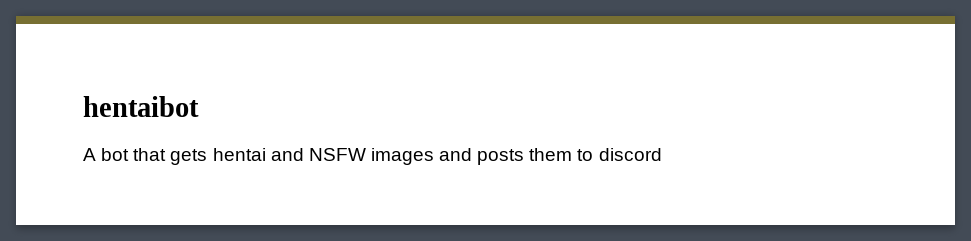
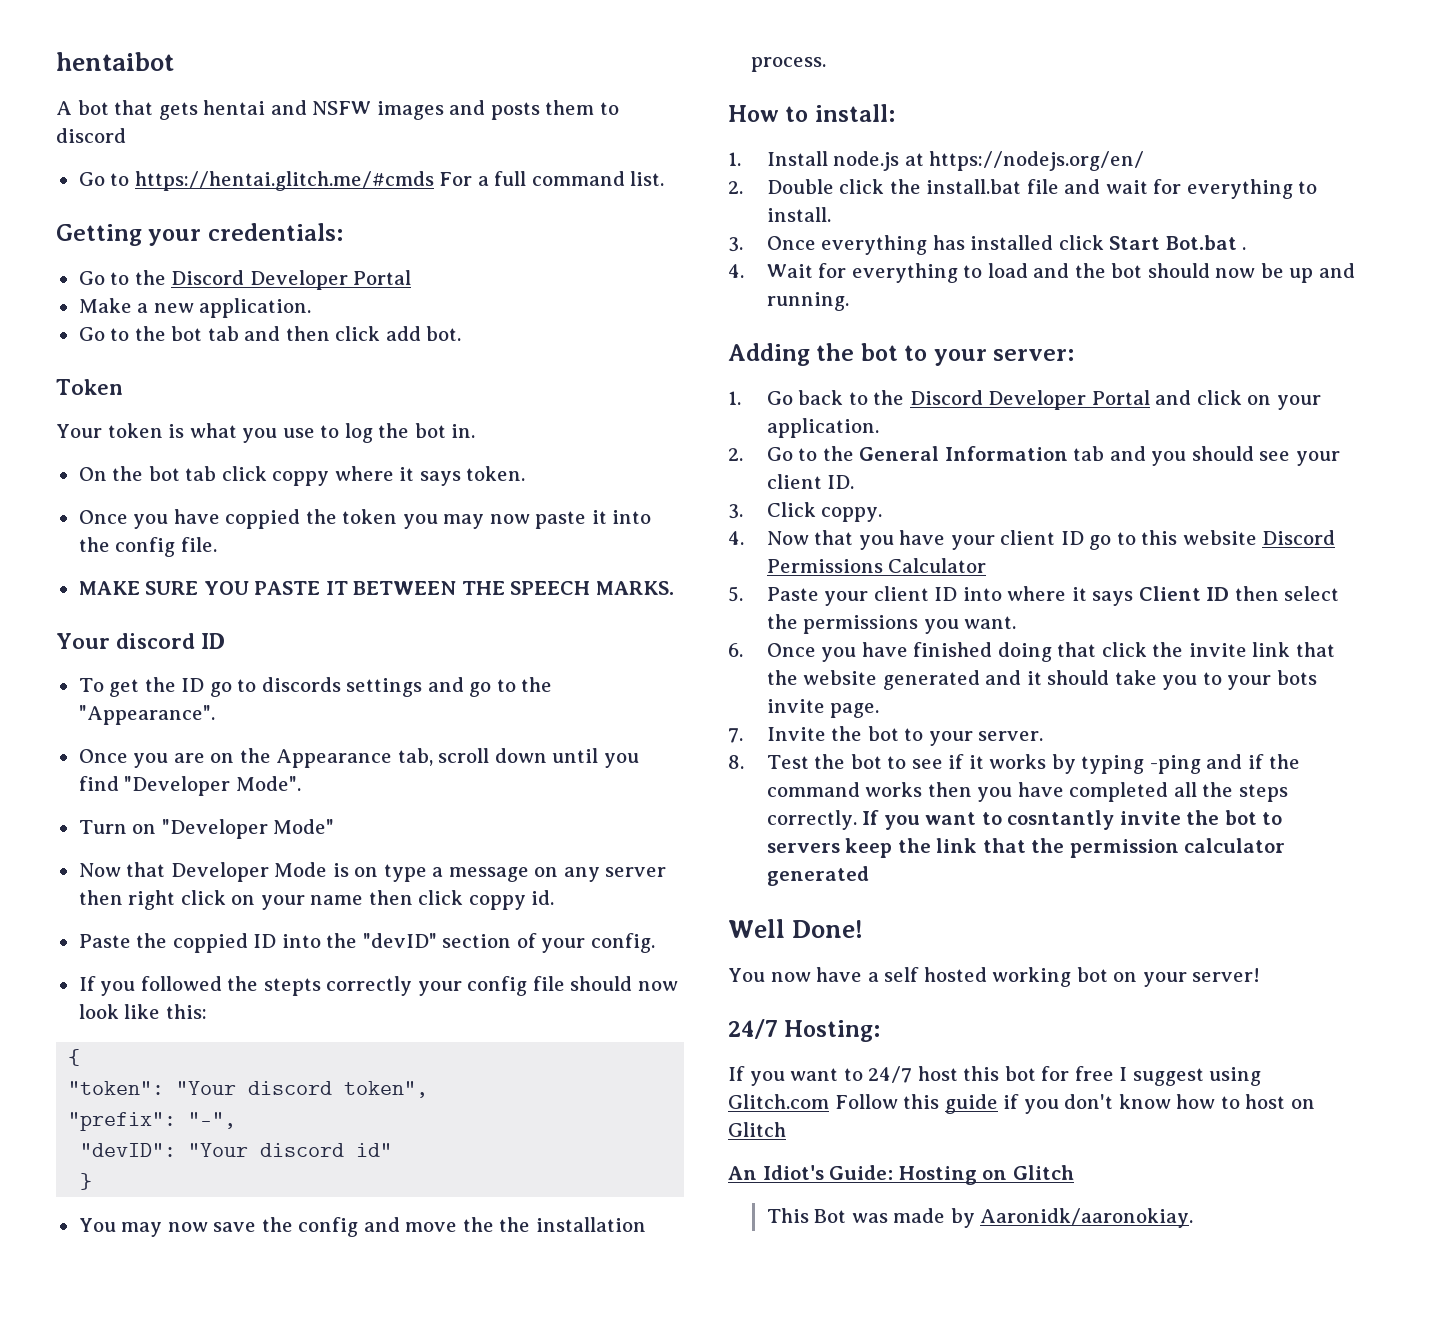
(662, 154) none -> [78,171,665,191] [56,223,343,246] [78,270,412,290] [78,298,312,318] [78,326,462,341] [56,379,123,395] [56,423,476,443] [78,466,526,486] [78,509,652,529] [78,537,217,557] [78,581,674,595] [56,633,225,649] [78,677,553,697] [78,705,215,725] [78,748,639,768] [78,776,301,796] [78,819,335,839] [78,862,667,882] [78,890,555,910] [78,933,655,953] [78,976,678,996] [78,1004,207,1019] [68,1049,81,1066] [68,1081,429,1098] [68,1112,237,1131] [80,1143,393,1157] [80,1173,93,1190] [78,1217,646,1237] [750,57,826,72] [728,104,895,122] [728,151,1145,171] [728,179,1318,199] [766,207,831,222] [728,235,1247,255] [728,263,1356,283] [766,292,849,311] [728,343,1075,366] [728,390,1321,410] [766,418,879,438] [728,446,1340,466] [766,474,855,489] [728,502,883,522] [728,530,1336,550] [766,558,987,573] [728,586,1340,606] [766,614,1017,634] [728,642,1335,662] [766,670,1317,690] [766,699,880,718] [728,726,1044,746] [728,754,1300,774] [766,782,1288,802] [766,810,1283,830] [766,838,1286,858] [766,866,869,886] [728,919,864,938] [728,967,1261,987] [728,1019,881,1042] [728,1066,1262,1086] [728,1094,1315,1114] [728,1122,786,1137] [728,1165,1074,1185] [766,1208,1194,1228] // Go to https://hentai.glitch.me/#cmds For a full command list. // Getting your credentials: // Go to the Discord Developer Portal // Make a new application. // Go to the bot tab and then click add bot. // Token // Your token is what you use to log the bot in. // On the bot tab click coppy where it says token. // Once you have coppied the token you may now paste it into the config file. // MAKE SURE YOU PASTE IT BETWEEN THE SPEECH MARKS. // Your discord ID // To get the ID go to discords settings and go to the "Appearance". // Once you are on the Appearance tab, scroll down until you find "Developer Mode". // Turn on "Developer Mode" // Now that Developer Mode is on type a message on any server then right click on your name then click coppy id. // Paste the coppied ID into the "devID" section of your config. // If you followed the stepts correctly your config file should now look like this: // { // "token": "Your discord token", // "prefix": "-", // "devID": "Your discord id" // } // You may now save the config and move the the installation process. // How to install: // 1. Install node.js at https://nodejs.org/en/ // 2. Double click the install.bat file and wait for everything to install. // 3. Once everything has installed click Start Bot.bat . // 4. Wait for everything to load and the bot should now be up and running. // Adding the bot to your server: // 1. Go back to the Discord Developer Portal and click on your application. // 2. Go to the General Information tab and you should see your client ID. // 3. Click coppy. // 4. Now that you have your client ID go to this website Discord Permissions Calculator // 5. Paste your client ID into where it says Client ID then select the permissions you want. // 6. Once you have finished doing that click the invite link that the website generated and it should take you to your bots invite page. // 7. Invite the bot to your server. // 8. Test the bot to see if it works by typing -ping and if the command works then you have completed all the steps correctly. If you want to cosntantly invite the bot to servers keep the link that the permission calculator generated // Well Done! // You now have a self hosted working bot on your server! // 24/7 Hosting: // If you want to 24/7 host this bot for free I suggest using Glitch.com Follow this guide if you don't know how to host on Glitch // An Idiot's Guide: Hosting on Glitch // This Bot was made by Aaronidk/aaronokiay.

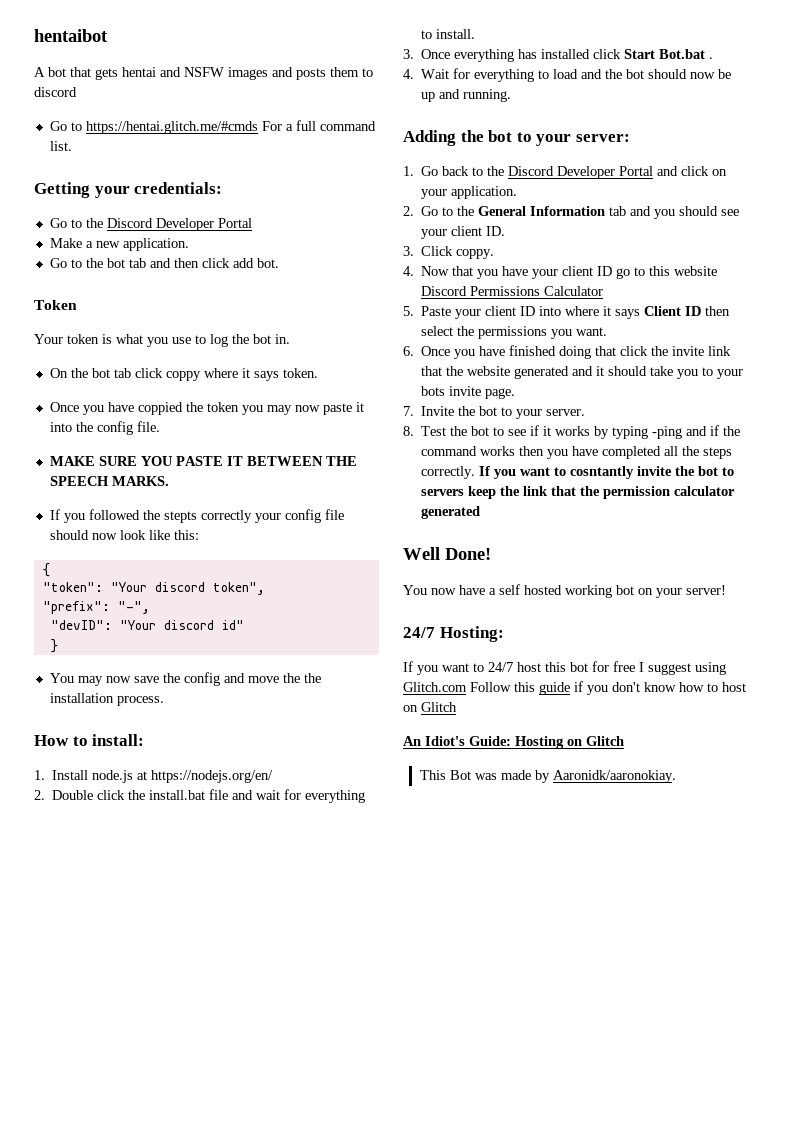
[56,633,225,649] [78,677,553,697] [78,705,215,725] [78,748,639,768] [78,776,301,796] [78,819,335,839] [78,862,667,882] [78,890,555,910] [78,933,655,953] // Your discord ID // To get the ID go to discords settings and go to the "Appearance". // Once you are on the Appearance tab, scroll down until you find "Developer Mode". // Turn on "Developer Mode" // Now that Developer Mode is on type a message on any server then right click on your name then click coppy id. // Paste the coppied ID into the "devID" section of your config. -> (169, 481) none

